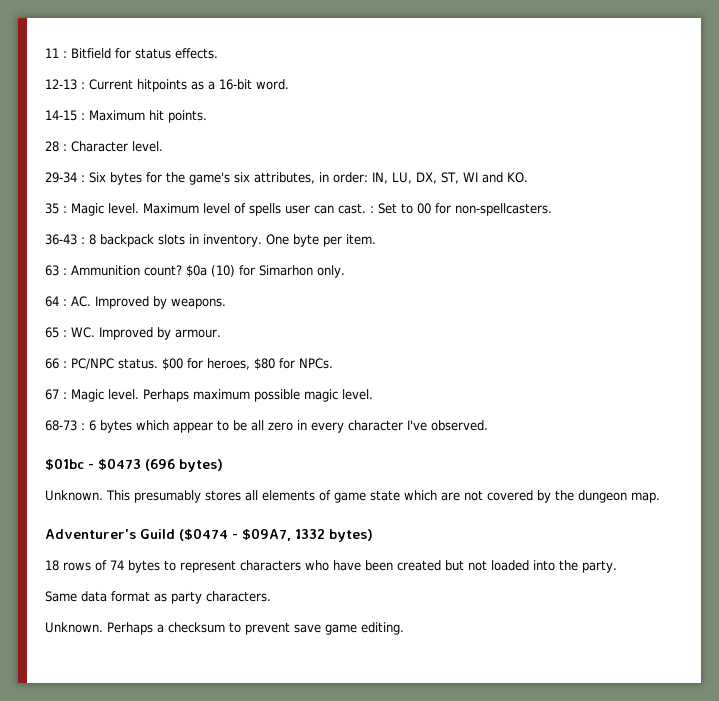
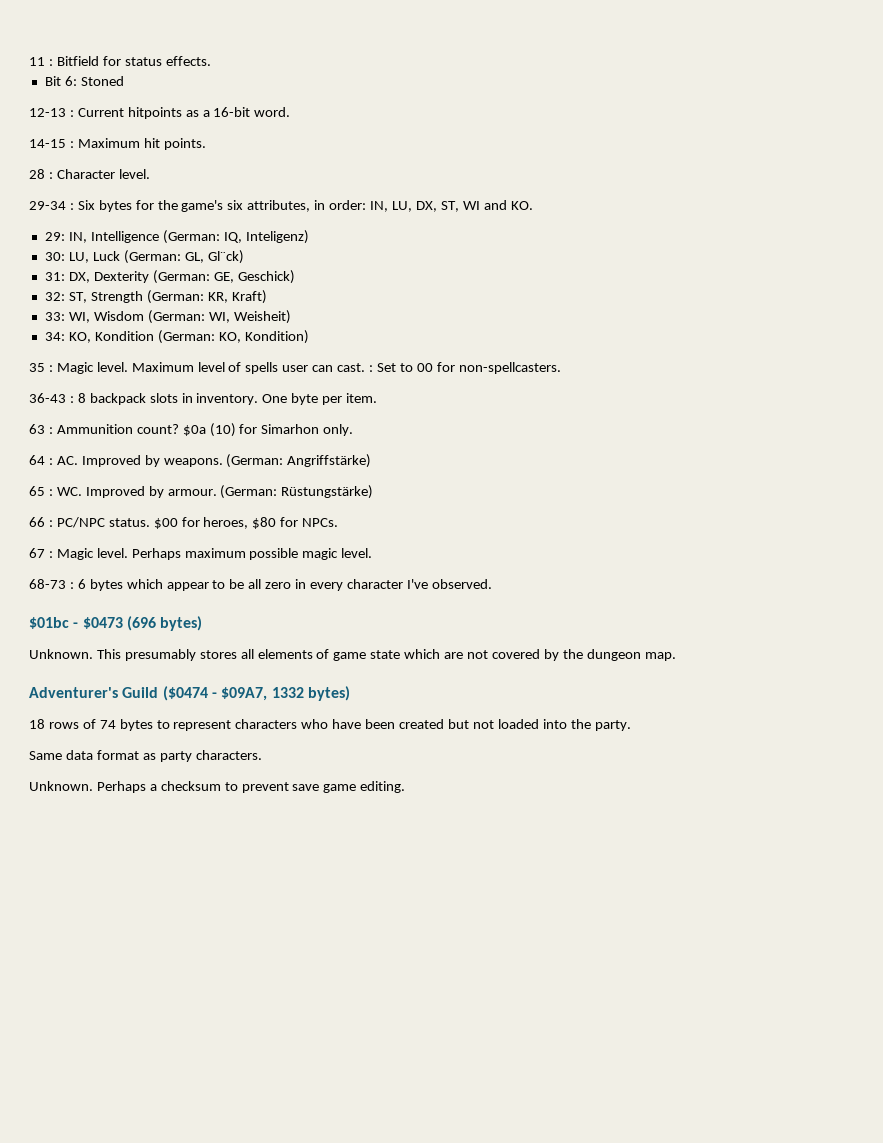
(218, 53) none -> [44,76,124,86] // Bit 6: Stoned
(528, 177) none -> [44,230,309,244] [44,250,244,264] [44,270,295,284] [44,290,267,304] [44,310,291,324] [44,330,309,344] // 29: IN, Intelligence (German: IQ, Inteligenz) // 30: LU, Luck (German: GL, Gl¨ck) // 31: DX, Dexterity (German: GE, Geschick) // 32: ST, Strength (German: KR, Kraft) // 33: WI, Wisdom (German: WI, Weisheit) // 34: KO, Kondition (German: KO, Kondition)
(226, 303) none -> [226,454,372,468] (German: Angriffstärke)
(221, 333) none -> [220,485,374,499] (German: Rüstungstärke)

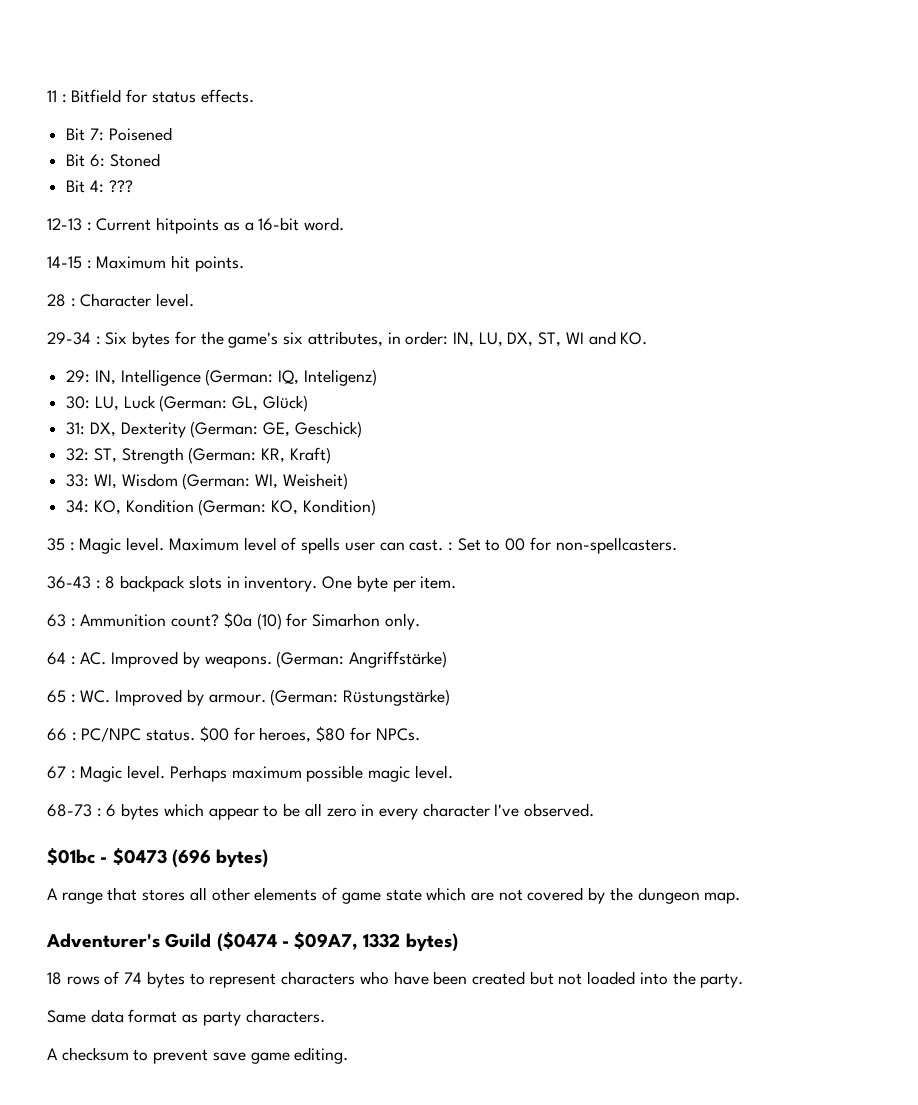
(211, 61) none -> [66,127,172,141] // Bit 7: Poisened
(124, 81) none -> [66,180,133,193] // Bit 4: ???
[207,250,244,264] Gl¨ck) -> [262,395,308,412] Glück)
[29,649,196,661] Unknown. This presumably -> [47,887,138,904] A range that
(254, 654) none -> [211,887,250,901] other
[29,781,157,793] Unknown. Perhaps a -> [47,1048,58,1060] A

